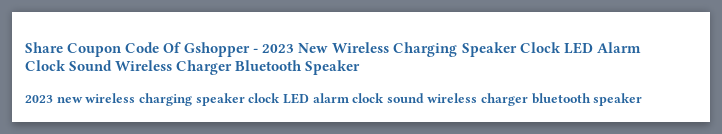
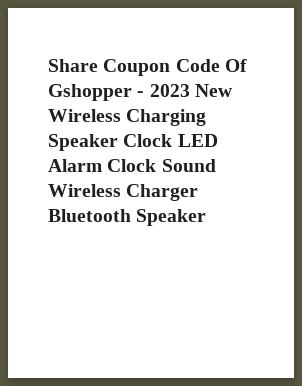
[25,93,643,106] // 2023 new wireless charging speaker clock LED alarm clock sound wireless charger bluetooth speaker -> (207, 217) none

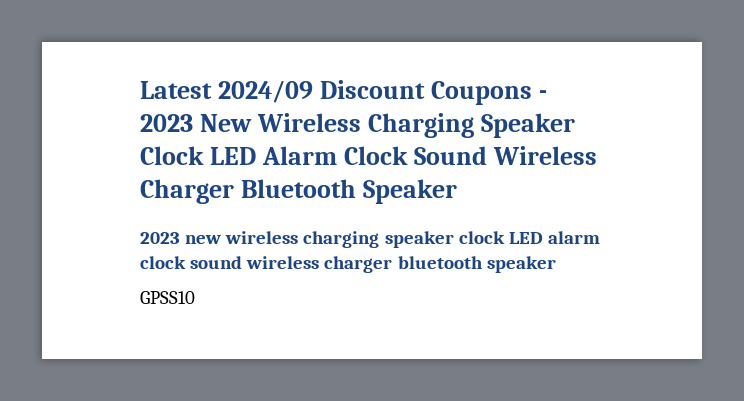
[48,59,247,76] [48,84,132,101] Share Coupon Code Of Gshopper -> [140,80,533,105] Latest 2024/09 Discount Coupons
(207, 217) none -> [140,231,600,248] [140,256,556,273] [140,291,195,304] // 2023 new wireless charging speaker clock LED alarm clock sound wireless charger bluetooth speaker // GPSS10

